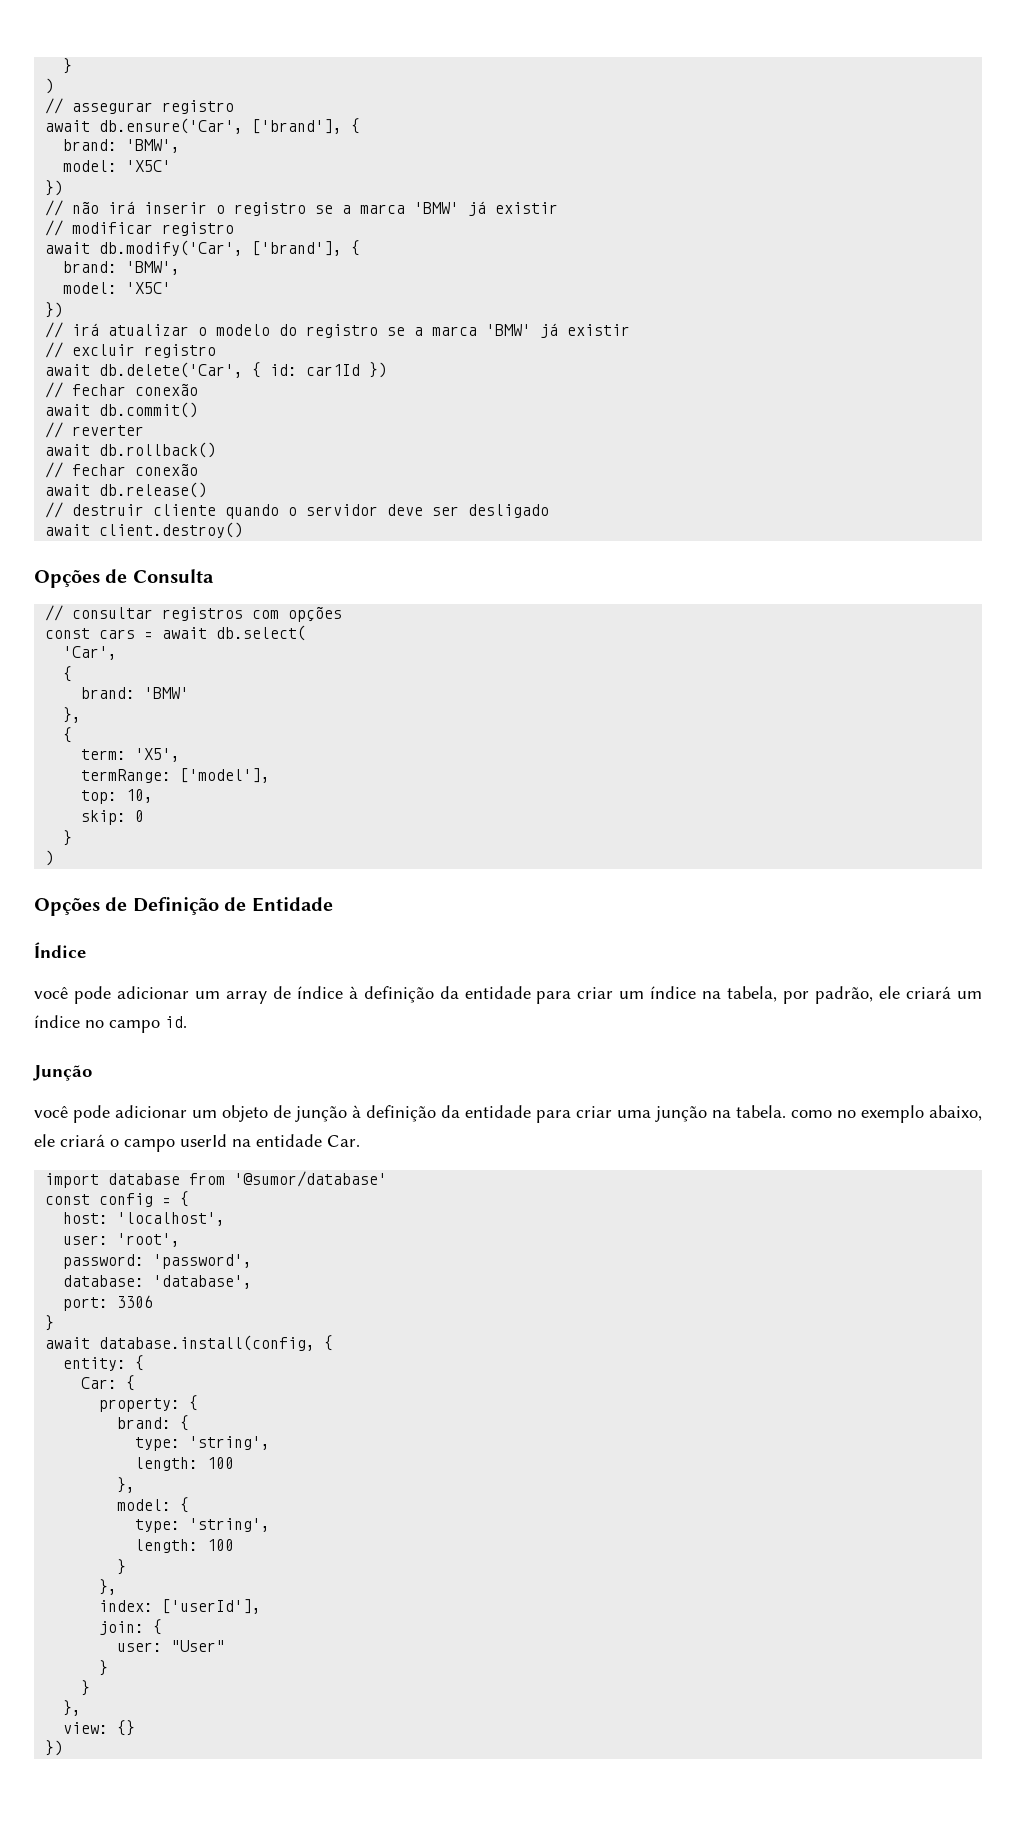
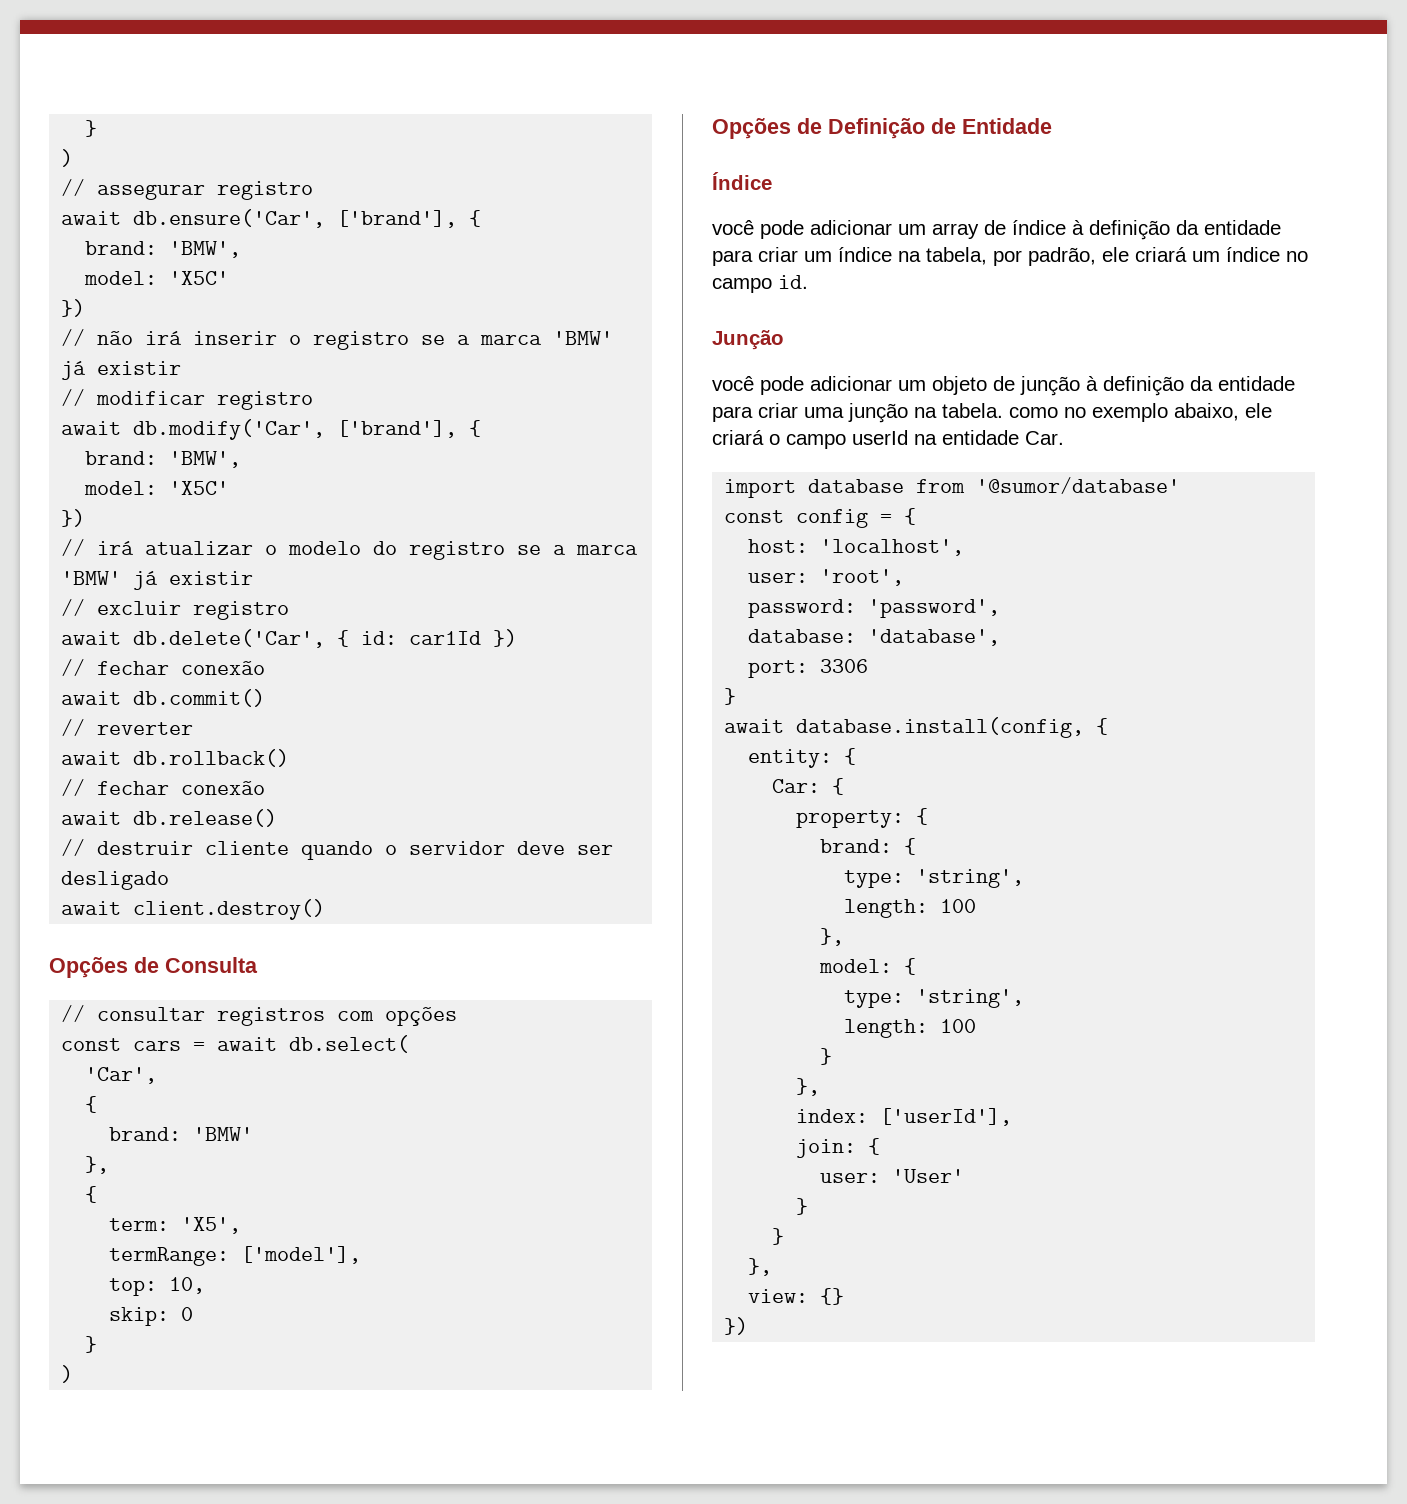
[171,1640,226,1652] "User" -> [892,1169,965,1183] 'User'

